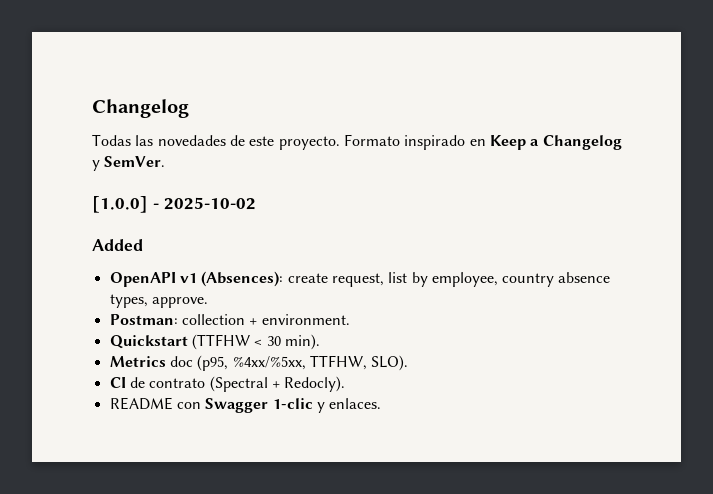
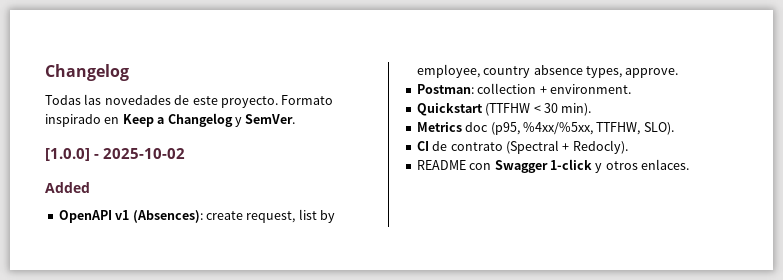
[272,398,325,413] 1-clic y -> [549,159,638,173] 1-click y otros

